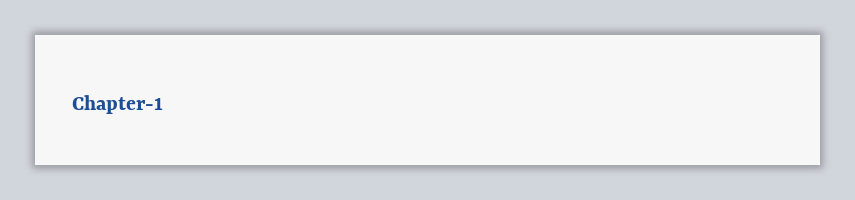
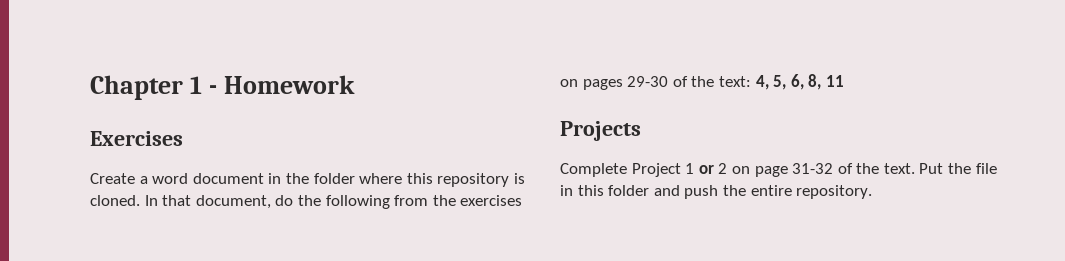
[72,95,163,114] Chapter-1 -> [90,75,355,100] [90,131,183,146] [90,173,525,187] [90,195,523,209] [560,74,844,90] [560,121,641,141] [560,163,997,177] [560,185,873,199] Chapter 1 - Homework // Exercises // Create a word document in the folder where this repository is cloned. In that document, do the following from the exercises on pages 29-30 of the text: 4, 5, 6, 8, 11 // Projects // Complete Project 1 or 2 on page 31-32 of the text. Put the file in this folder and push the entire repository.

